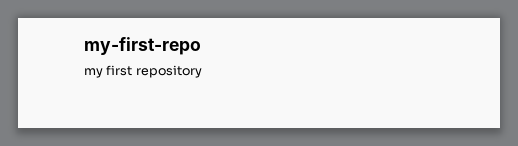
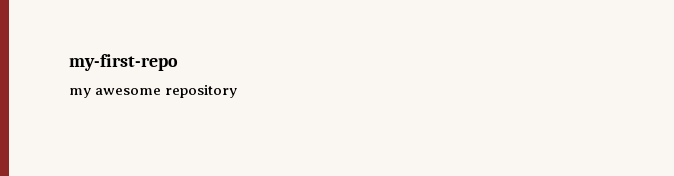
[106,65,133,76] first -> [95,88,162,95] awesome

